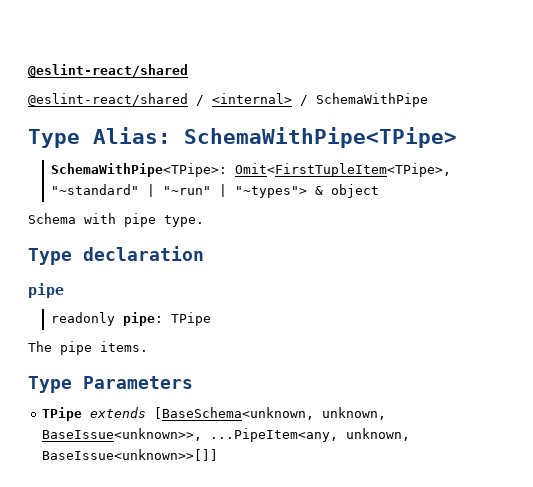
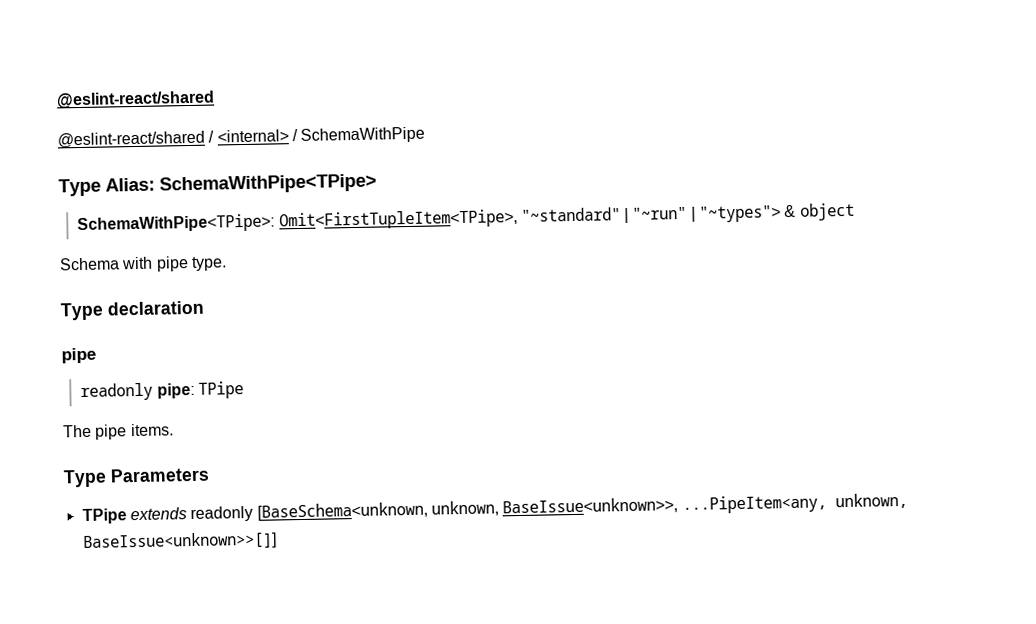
(147, 412) none -> [190,505,254,523] readonly

